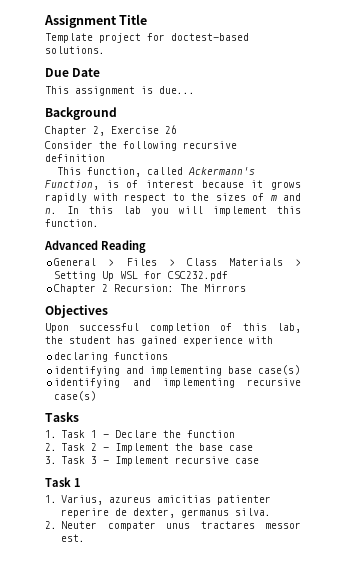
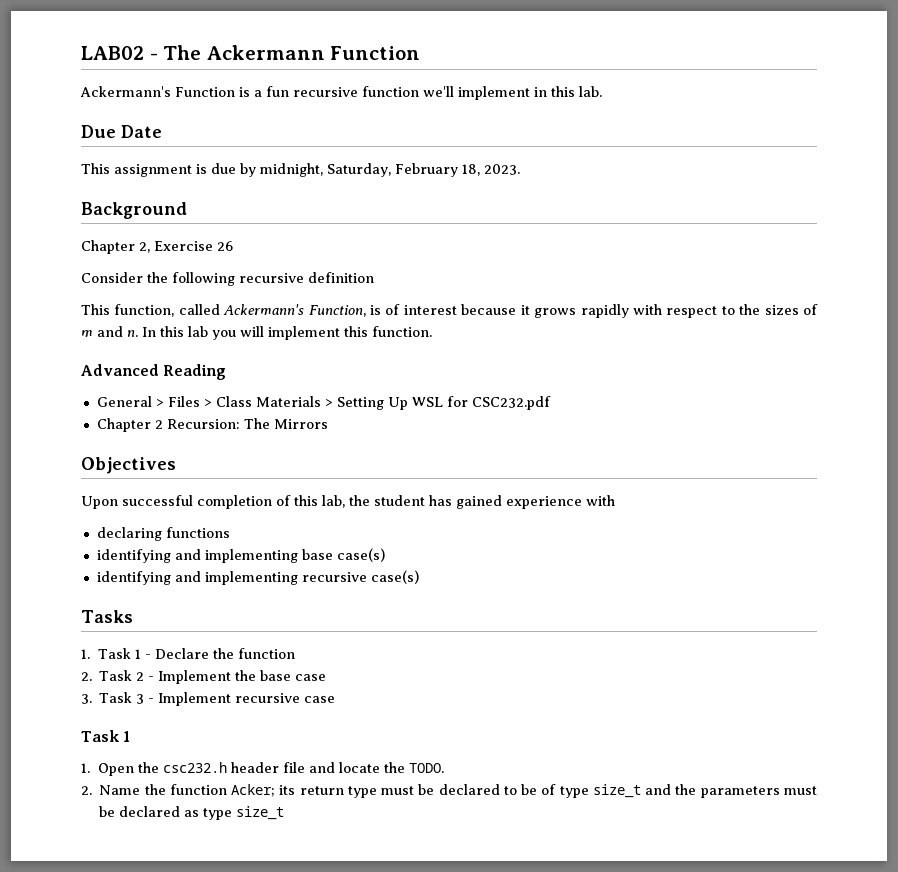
[44,14,148,28] [45,33,249,43] [45,46,105,54] Assignment Title // Template project for doctest-based solutions. -> [81,45,421,60] [80,86,602,100] LAB02 - The Ackermann Function // Ackermann's Function is a fun recursive function we'll implement in this lab.
[159,86,195,94] due... -> [211,163,520,177] due by midnight, Saturday, February 18, 2023.
[61,495,272,505] [61,508,272,518] [45,521,301,531] [61,534,86,542] Varius, azureus amicitias patienter reperire de dexter, germanus silva. // 2. Neuter compater unus tractares messor est. -> [98,762,445,776] [81,784,818,798] [99,806,285,820] Open the csc232.h header file and locate the TODO. // 2. Name the function Acker; its return type must be declared to be of type size_t and the parameters must be declared as type size_t

